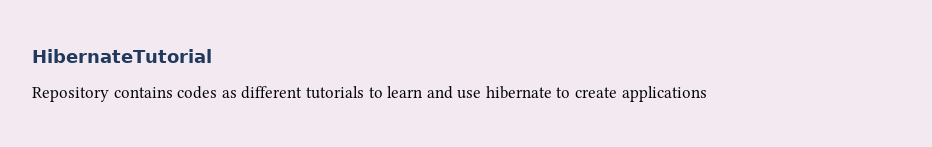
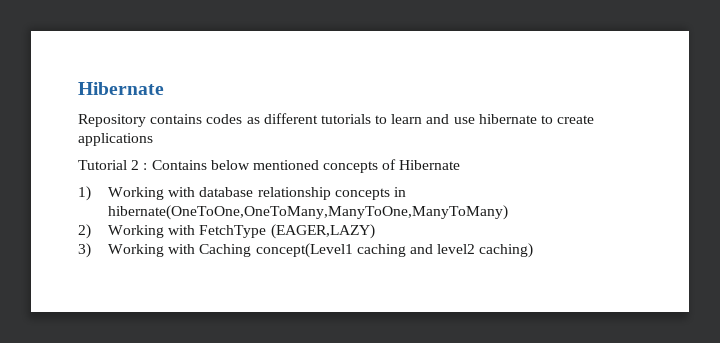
[32,49,212,63] HibernateTutorial -> [78,82,164,95] Hibernate
(707, 94) none -> [78,159,461,173] [78,186,406,201] [108,205,509,220] [78,224,375,239] [78,243,534,258] // Tutorial 2 : Contains below mentioned concepts of Hibernate // 1) Working with database relationship concepts in hibernate(OneToOne,OneToMany,ManyToOne,ManyToMany) // 2) Working with FetchType (EAGER,LAZY) // 3) Working with Caching concept(Level1 caching and level2 caching)

